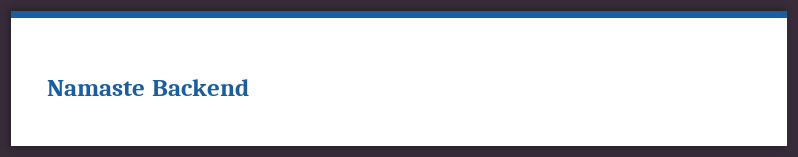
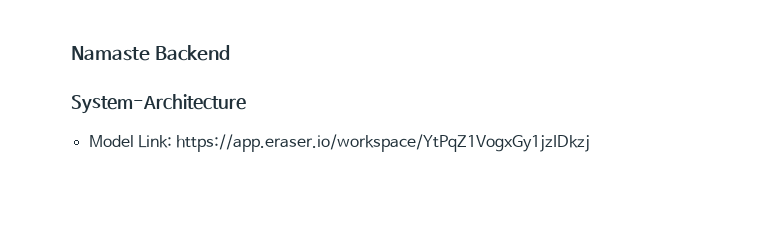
(249, 87) none -> [71,94,246,114] [88,134,591,152] // System-Architecture // Model Link: https://app.eraser.io/workspace/YtPqZ1VogxGy1jzIDkzj

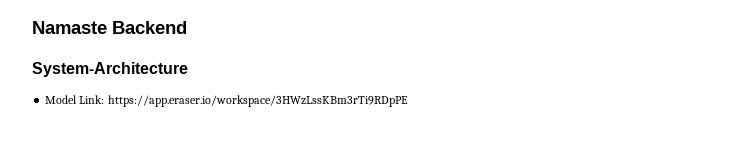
[176,134,591,152] https://app.eraser.io/workspace/YtPqZ1VogxGy1jzIDkzj -> [107,95,408,107] https://app.eraser.io/workspace/3HWzLssKBm3rTi9RDpPE

